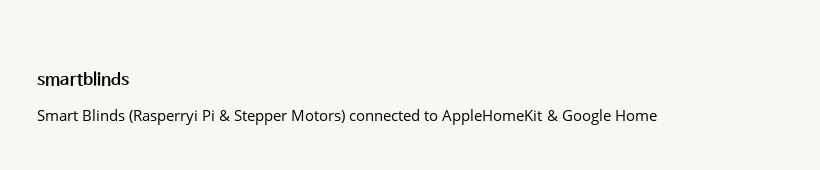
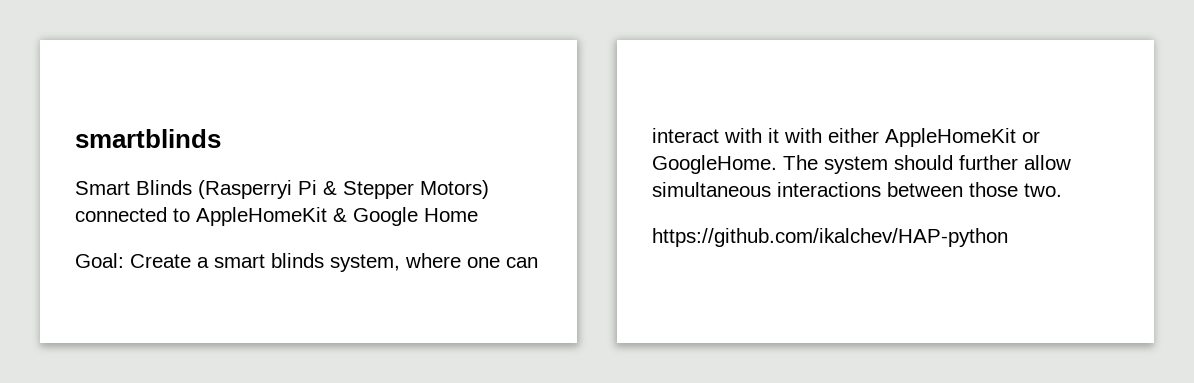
(657, 115) none -> [75,253,538,272] [652,128,1040,147] [652,155,1071,174] [652,182,1062,197] [652,228,1008,247] // Goal: Create a smart blinds system, where one can interact with it with either AppleHomeKit or GoogleHome. The system should further allow simultaneous interactions between those two. // https://github.com/ikalchev/HAP-python

